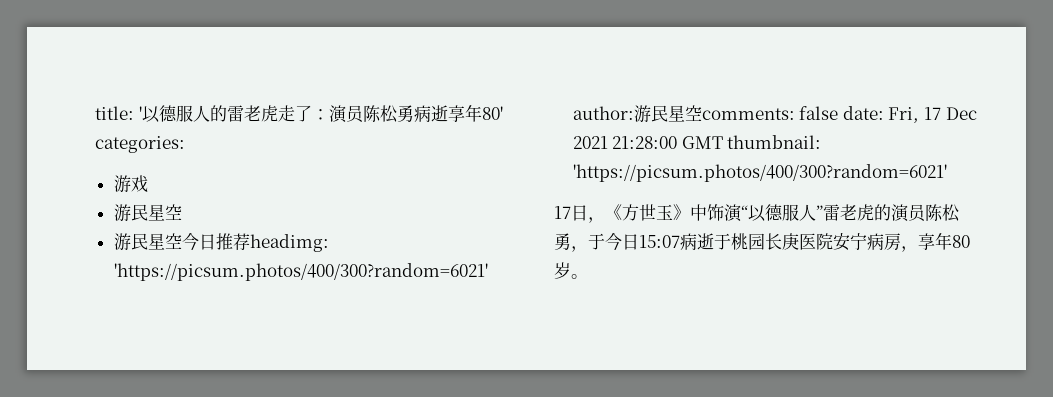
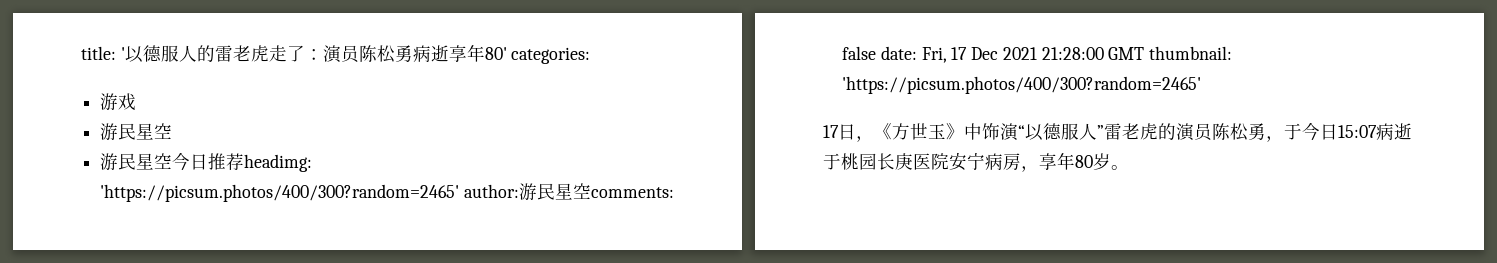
[113,263,488,281] 'https://picsum.photos/400/300?random=6021' -> [100,184,460,202] 'https://picsum.photos/400/300?random=2465'
[572,164,947,182] 'https://picsum.photos/400/300?random=6021' -> [842,76,1202,94] 'https://picsum.photos/400/300?random=2465'

